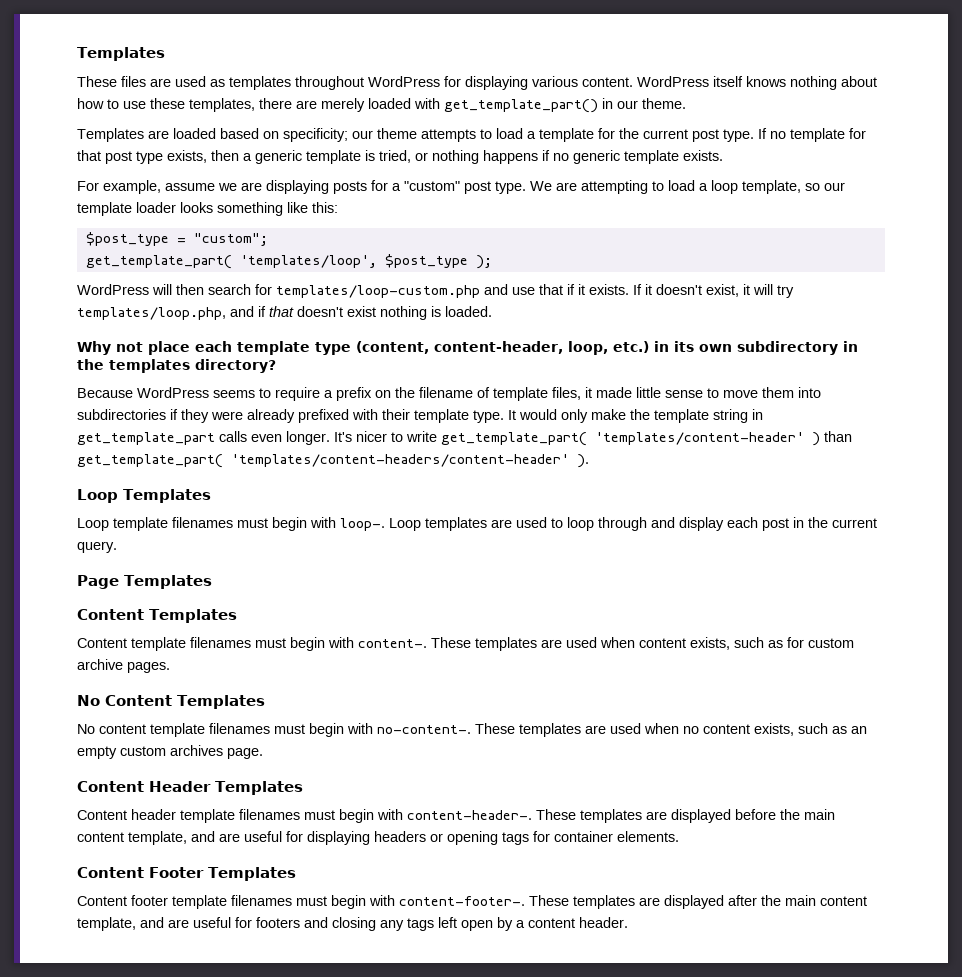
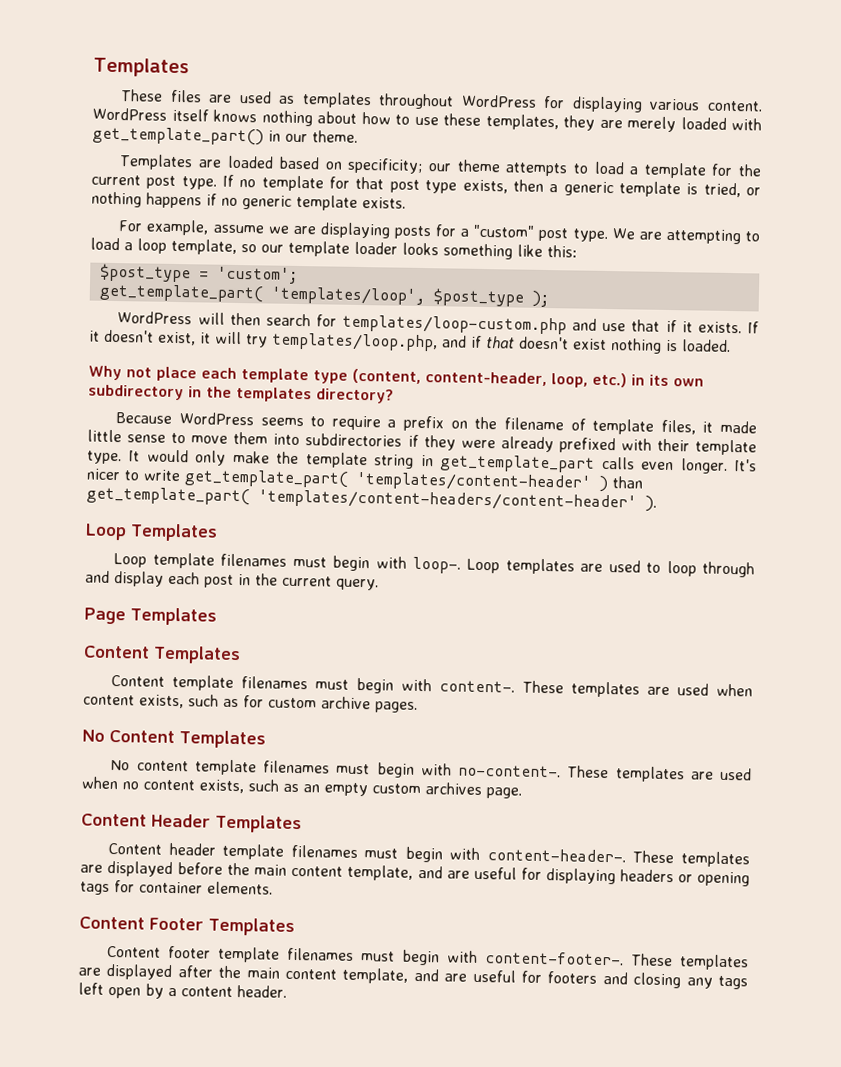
[259,98,292,109] there -> [563,115,595,131] they
[193,233,268,246] "custom"; -> [216,266,298,284] 'custom';

